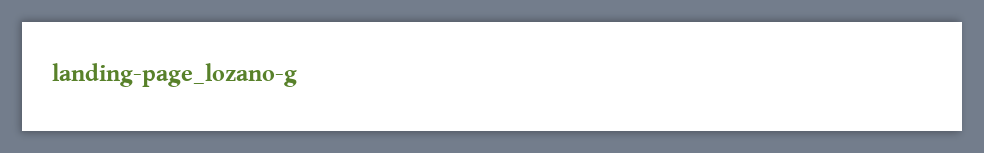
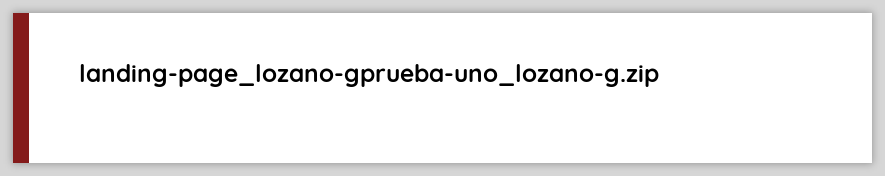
[52,63,297,87] landing-page_lozano-g -> [79,64,659,87] landing-page_lozano-gprueba-uno_lozano-g.zip

